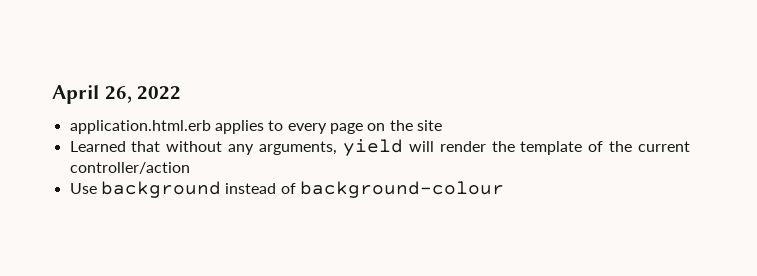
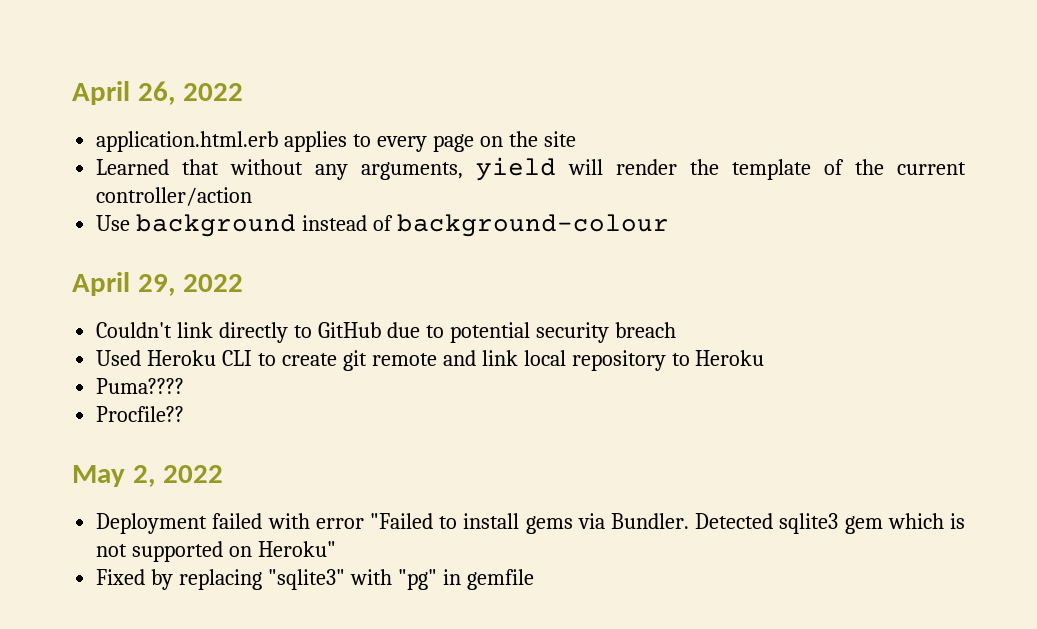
(504, 189) none -> [72,272,243,296] [96,322,676,343] [96,350,765,371] [96,378,185,394] [96,406,185,422] [72,465,223,487] [96,513,966,534] [96,541,337,562] [96,569,534,590] // April 29, 2022 // Couldn't link directly to GitHub due to potential security breach // Used Heroku CLI to create git remote and link local repository to Heroku // Puma???? // Procfile?? // May 2, 2022 // Deployment failed with error "Failed to install gems via Bundler. Detected sqlite3 gem which is not supported on Heroku" // Fixed by replacing "sqlite3" with "pg" in gemfile

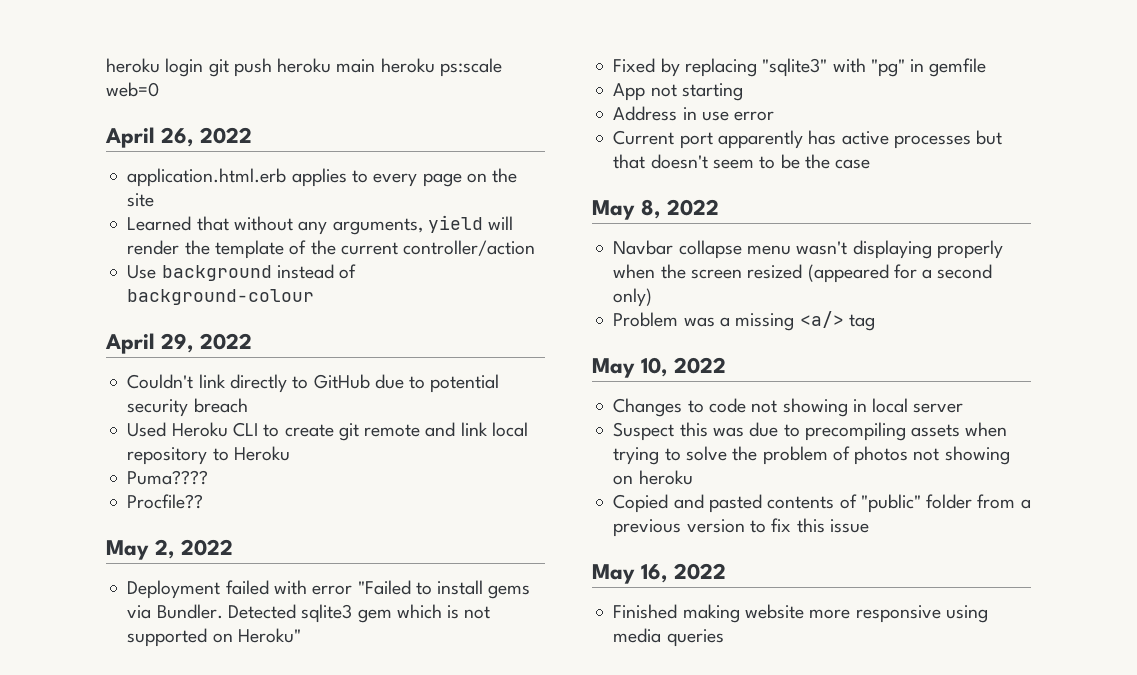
(72, 93) none -> [106,58,502,77] [106,82,159,97] heroku login git push heroku main heroku ps:scale web=0 //
(534, 579) none -> [613,83,743,101] [613,106,775,121] [613,130,1003,149] [613,154,871,169] [592,199,720,220] [613,240,1003,259] [613,264,993,283] [613,288,653,307] [613,311,875,331] [592,357,727,378] [613,398,964,417] [613,422,1008,441] [613,446,1010,465] [613,470,693,485] [613,494,1031,513] [613,518,869,537] [592,563,727,584] [613,604,988,623] [613,628,724,647] // App not starting // Address in use error // Current port apparently has active processes but that doesn't seem to be the case // May 8, 2022 // Navbar collapse menu wasn't displaying properly when the screen resized (appeared for a second only) // Problem was a missing <a/> tag // May 10, 2022 // Changes to code not showing in local server // Suspect this was due to precompiling assets when trying to solve the problem of photos not showing on heroku // Copied and pasted contents of "public" folder from a previous version to fix this issue // May 16, 2022 // Finished making website more responsive using media queries

